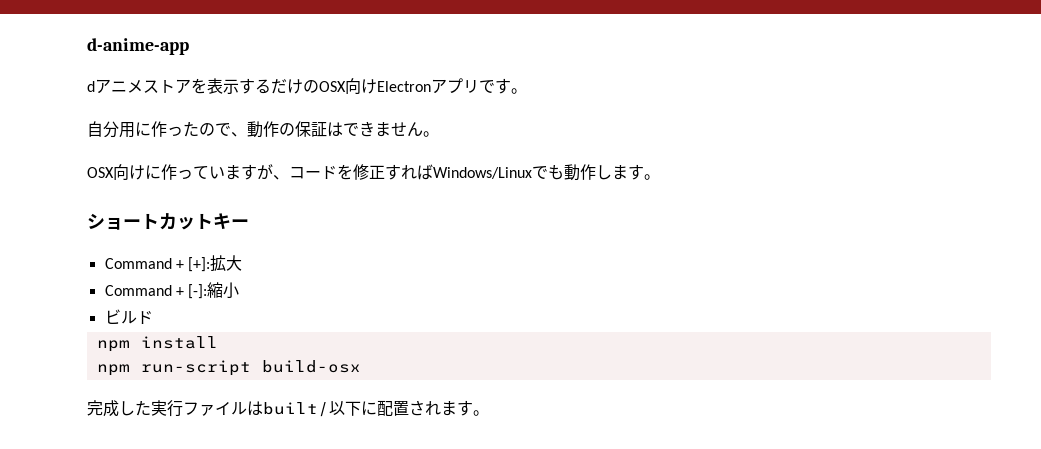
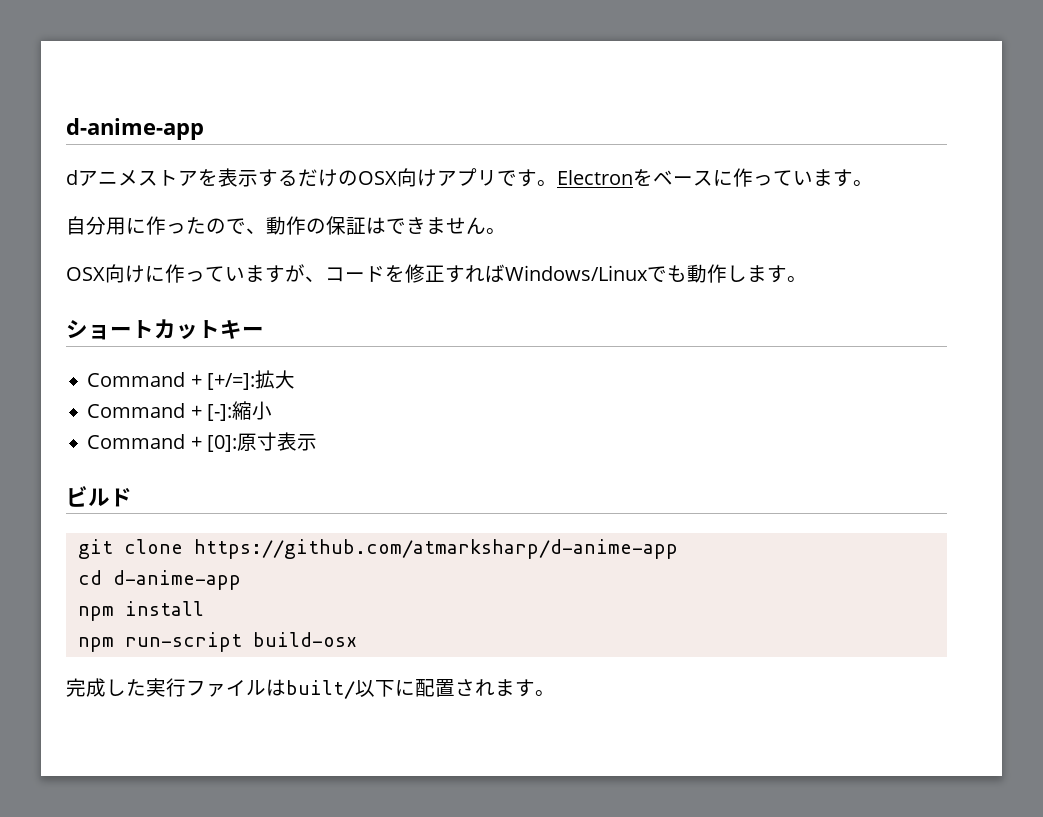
[377,81,431,92] Electron -> (437, 178) none
(527, 91) none -> [557,168,873,187] Electronをベースに作っています。
[188,257,211,272] [+]: -> [206,373,255,390] [+/=]:
[104,309,153,324] ビルド -> [87,432,317,452] [66,486,132,507] [77,539,678,559] [77,570,241,590] Command + [0]:原寸表示 // ビルド // git clone https://github.com/atmarksharp/d-anime-app // cd d-anime-app

